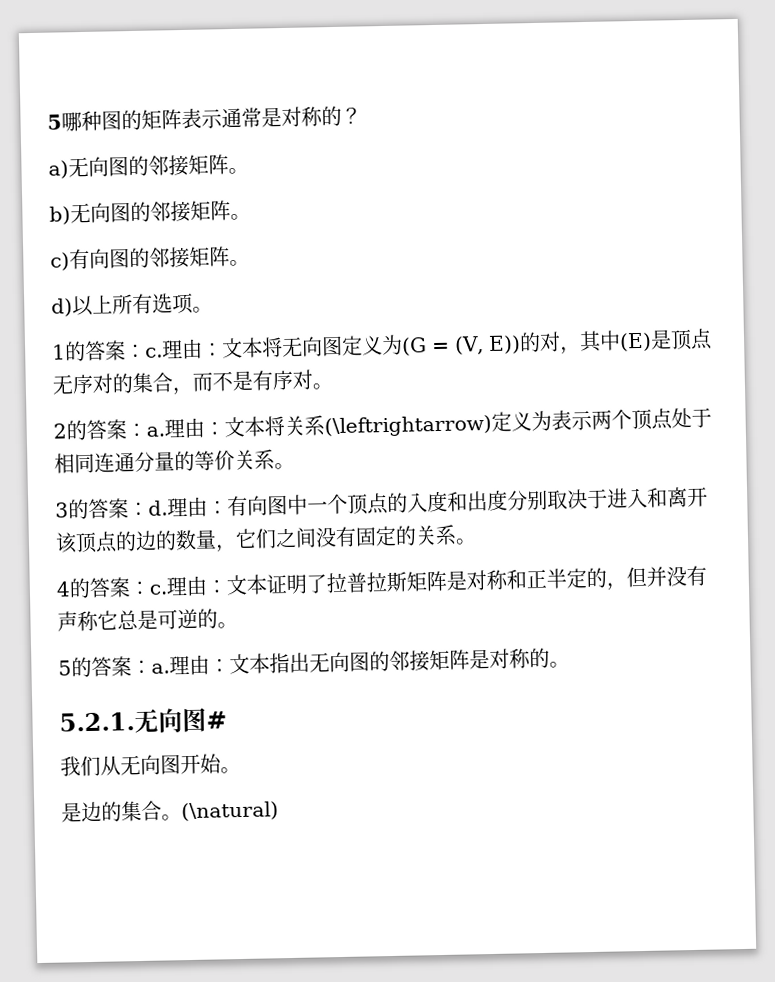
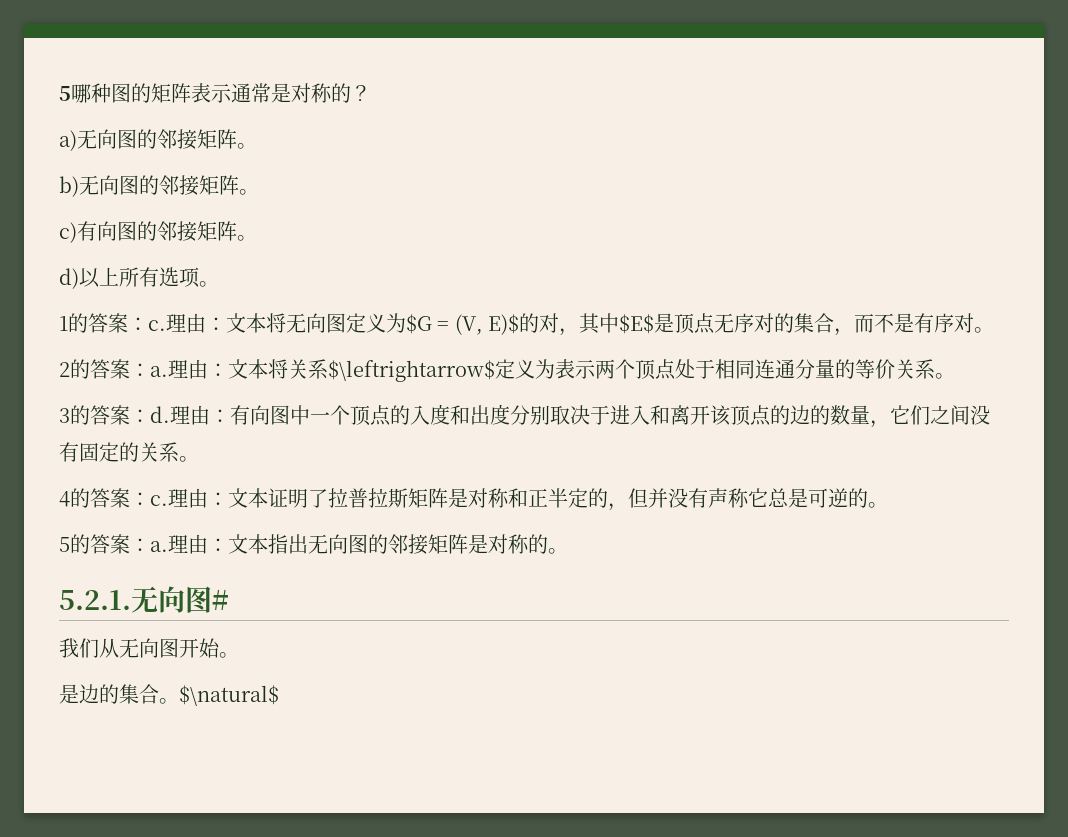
[401,337,427,356] (G -> [406,314,432,334] $G
[487,335,521,354] E)) -> [488,314,520,335] E)$
[618,332,652,352] (E) -> [619,314,655,334] $E$
[324,414,492,438] (\leftrightarrow) -> [328,360,495,382] $\leftrightarrow$
[181,801,279,822] (\natural) -> [179,685,279,706] $\natural$

